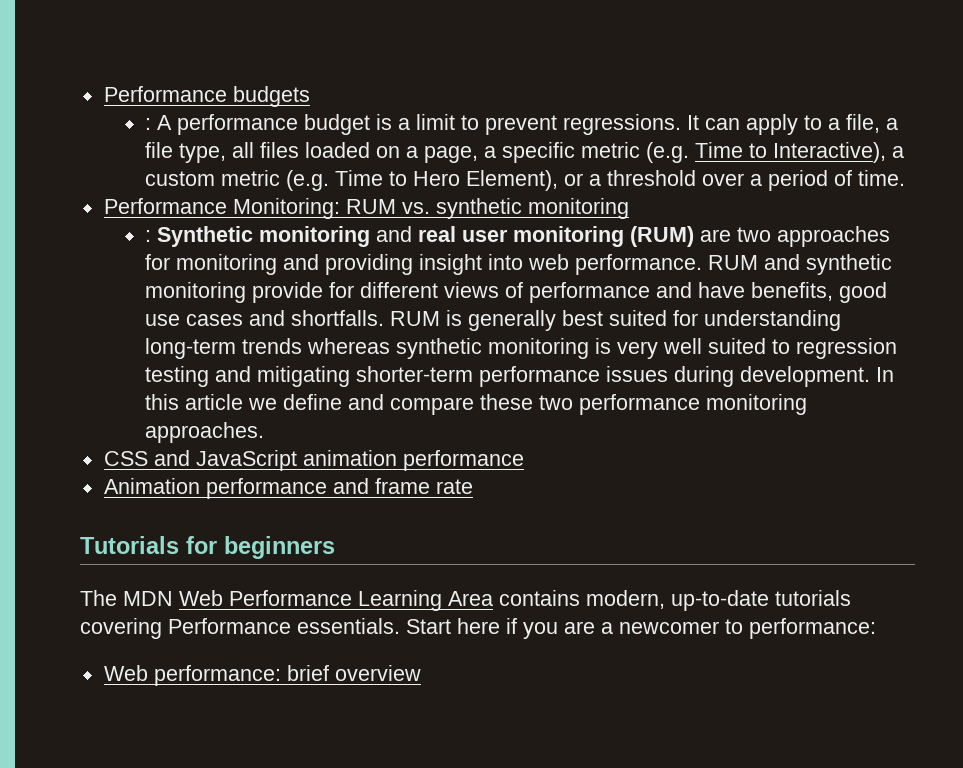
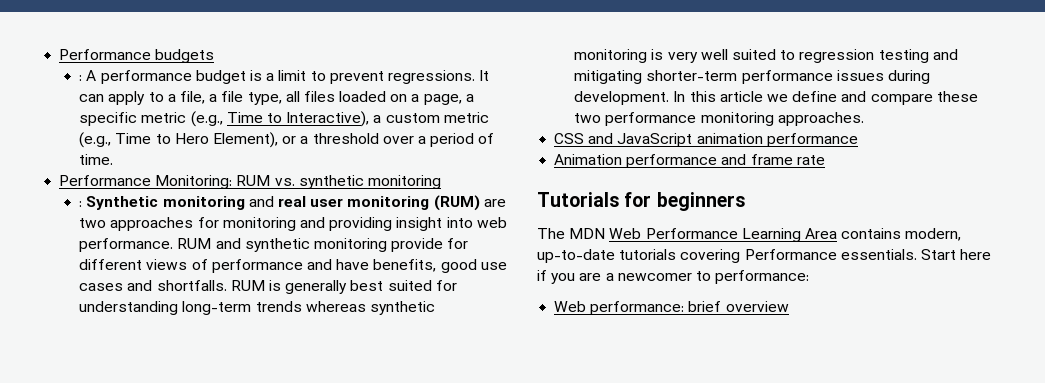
[646,142,690,163] (e.g. -> [190,111,223,127] (e.g.,
[286,170,330,191] (e.g. -> [79,132,112,148] (e.g.,

